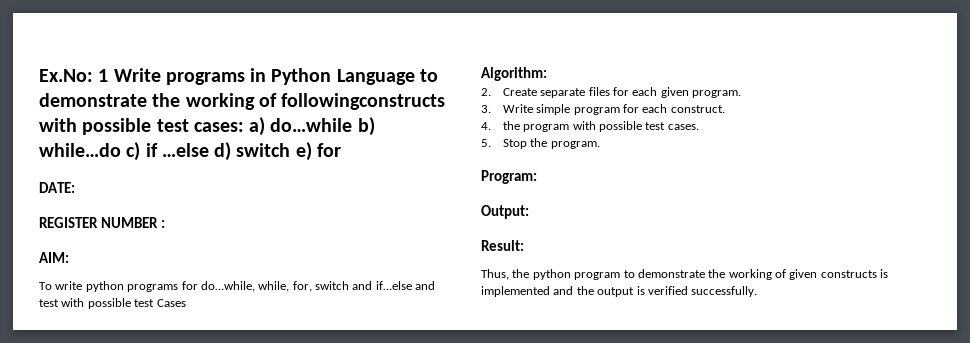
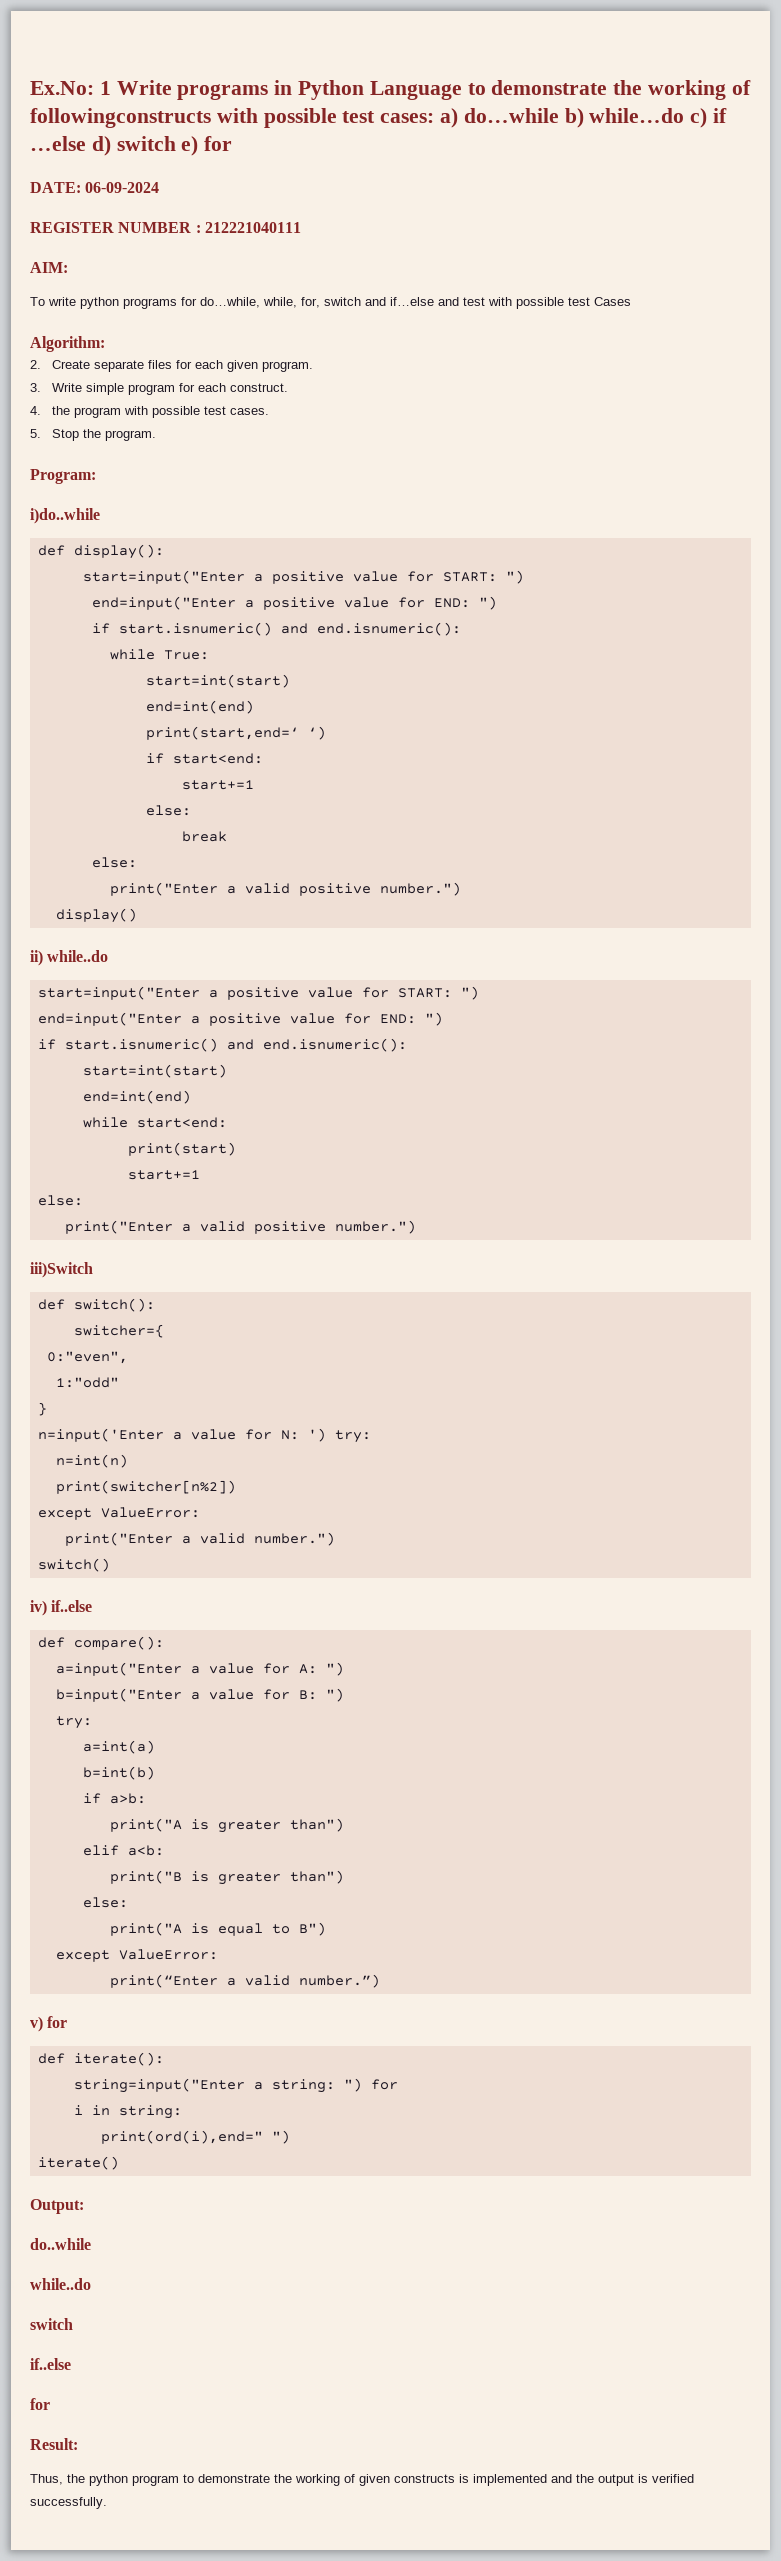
(75, 187) none -> [85,182,160,193] 06-09-2024
(165, 224) none -> [204,222,301,233] 212221040111
[481,205,529,219] Output: -> [30,508,100,524] [37,544,164,559] [82,570,524,584] [91,596,497,610] [91,622,461,636] [109,649,209,660] [145,674,290,688] [145,700,254,714] [145,726,326,740] [145,753,263,764] [181,780,254,790] [145,805,191,816] [181,831,227,842] [91,857,137,868] [109,882,461,896] [55,908,137,923] [30,950,109,966] [37,986,479,1000] [37,1012,443,1026] [37,1038,407,1052] [82,1064,227,1078] [82,1090,191,1104] [82,1117,227,1128] [127,1142,236,1156] [127,1170,200,1180] [37,1195,83,1206] [64,1220,416,1234] [30,1262,93,1278] [37,1298,155,1312] [73,1324,164,1338] [46,1351,128,1364] [55,1377,119,1388] [37,1402,47,1416] [37,1428,371,1443] [55,1454,128,1468] [55,1480,236,1494] [37,1507,200,1520] [64,1532,335,1546] [37,1558,110,1572] [30,1600,93,1616] [37,1636,164,1650] [55,1662,344,1676] [55,1688,344,1702] [55,1716,92,1729] [82,1740,155,1754] [82,1766,155,1780] [82,1793,146,1804] [109,1818,344,1833] [82,1845,164,1856] [109,1870,344,1885] [82,1897,128,1908] [109,1922,326,1936] [55,1949,218,1962] [109,1974,380,1988] [30,2016,68,2032] [37,2052,164,2066] [73,2078,398,2093] [73,2105,182,2119] [100,2130,290,2144] [37,2156,119,2170] [30,2199,84,2214] [30,2238,91,2250] [30,2278,91,2290] [30,2318,73,2330] [30,2358,71,2370] [30,2398,50,2410] i)do..while // def display(): // start=input("Enter a positive value for START: ") // end=input("Enter a positive value for END: ") // if start.isnumeric() and end.isnumeric(): // while True: // start=int(start) // end=int(end) // print(start,end=‘ ‘) // if start<end: // start+=1 // else: // break // else: // print("Enter a valid positive number.") // display() // ii) while..do // start=input("Enter a positive value for START: ") // end=input("Enter a positive value for END: ") // if start.isnumeric() and end.isnumeric(): // start=int(start) // end=int(end) // while start<end: // print(start) // start+=1 // else: // print("Enter a valid positive number.") // iii)Switch // def switch(): // switcher={ // 0:"even", // 1:"odd" // } // n=input('Enter a value for N: ') try: // n=int(n) // print(switcher[n%2]) // except ValueError: // print("Enter a valid number.") // switch() // iv) if..else // def compare(): // a=input("Enter a value for A: ") // b=input("Enter a value for B: ") // try: // a=int(a) // b=int(b) // if a>b: // print("A is greater than") // elif a<b: // print("B is greater than") // else: // print("A is equal to B") // except ValueError: // print(“Enter a valid number.”) // v) for // def iterate(): // string=input("Enter a string: ") for // i in string: // print(ord(i),end=" ") // iterate() // Output: // do..while // while..do // switch // if..else // for

